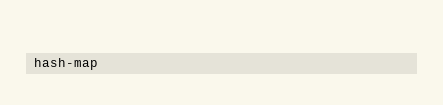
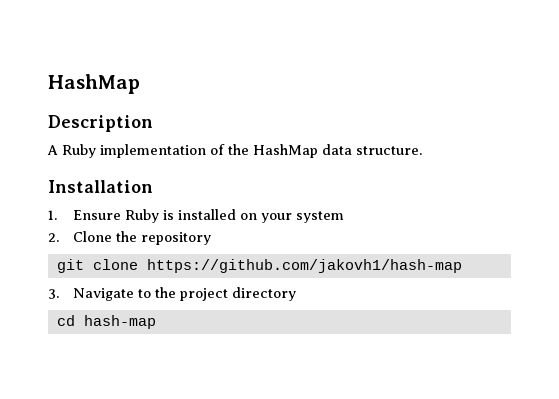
(33, 64) none -> [48,74,140,94] [48,115,153,132] [47,144,422,158] [48,180,153,193] [48,209,344,223] [48,231,211,245] [56,259,462,273] [48,287,296,301] [56,315,75,326] HashMap // Description // A Ruby implementation of the HashMap data structure. // Installation // 1. Ensure Ruby is installed on your system // 2. Clone the repository // git clone https://github.com/jakovh1/hash-map // 3. Navigate to the project directory // cd

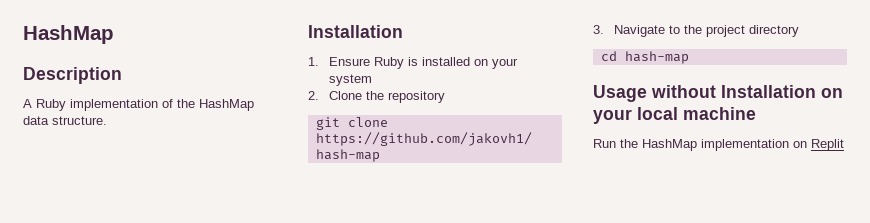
(156, 322) none -> [593,85,843,102] [593,107,756,124] [593,139,844,151] // Usage without Installation on your local machine // Run the HashMap implementation on Replit

